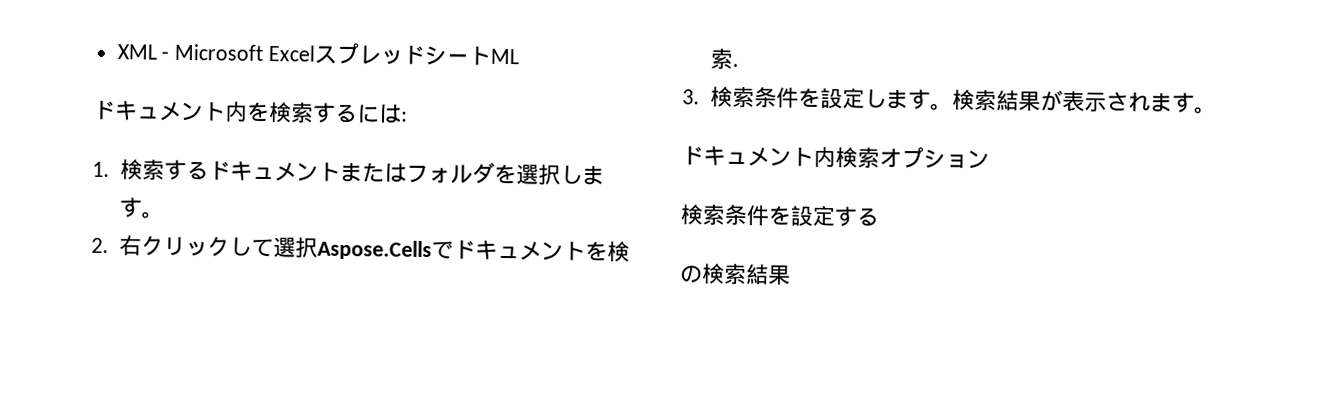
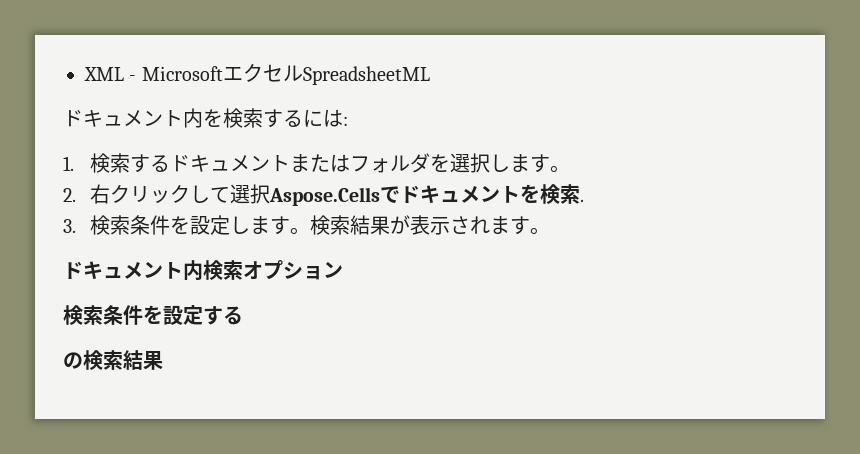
[268,42,520,66] ExcelスプレッドシートML -> [222,63,430,85] エクセルSpreadsheetML

